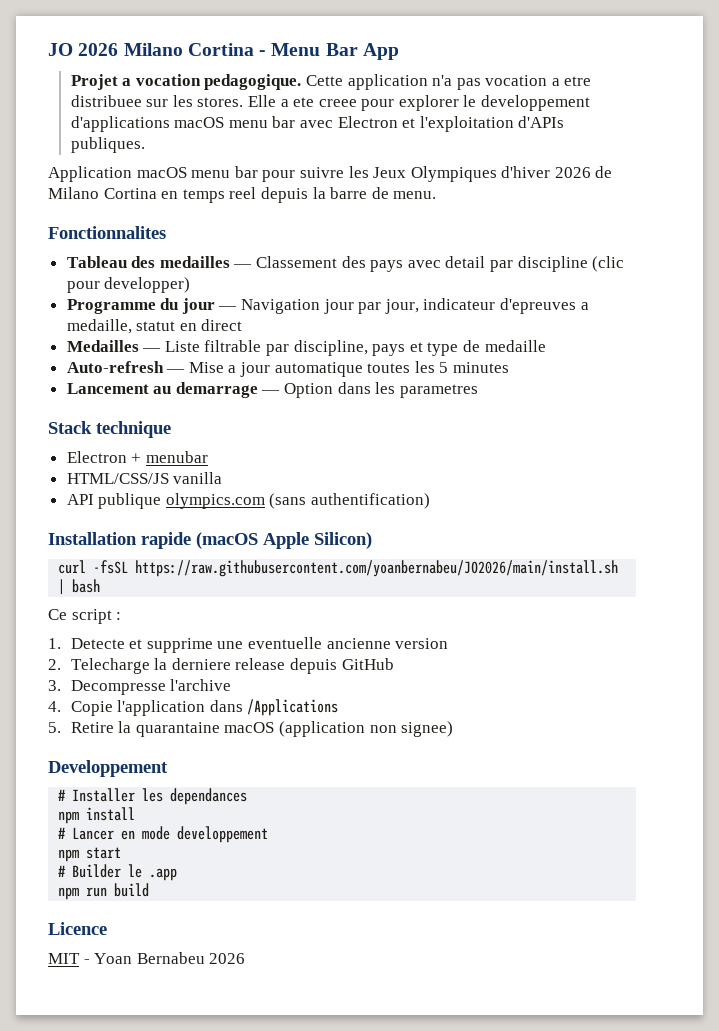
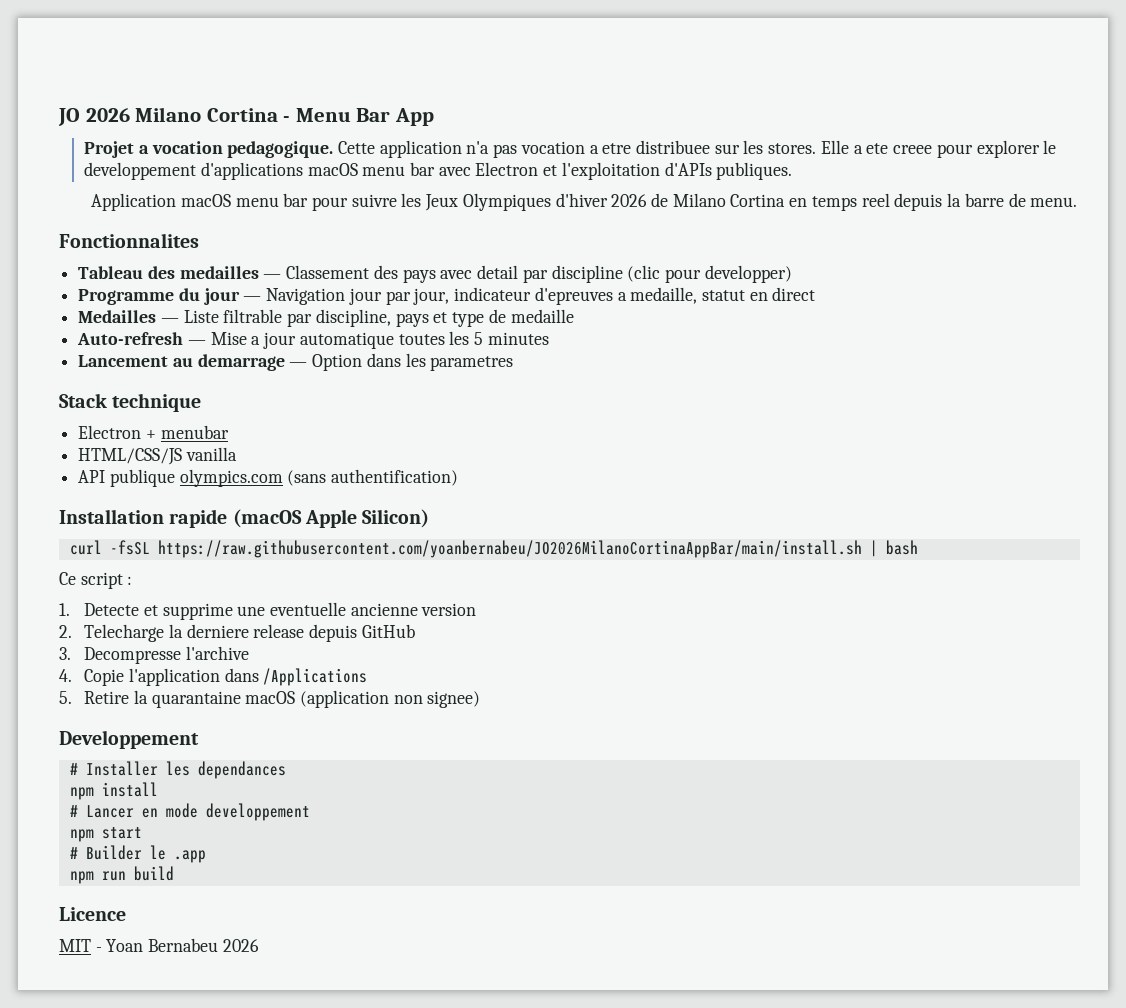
[135,560,619,577] https://raw.githubusercontent.com/yoanbernabeu/JO2026/main/install.sh -> [157,540,862,558] https://raw.githubusercontent.com/yoanbernabeu/JO2026MilanoCortinaAppBar/main/install.sh

